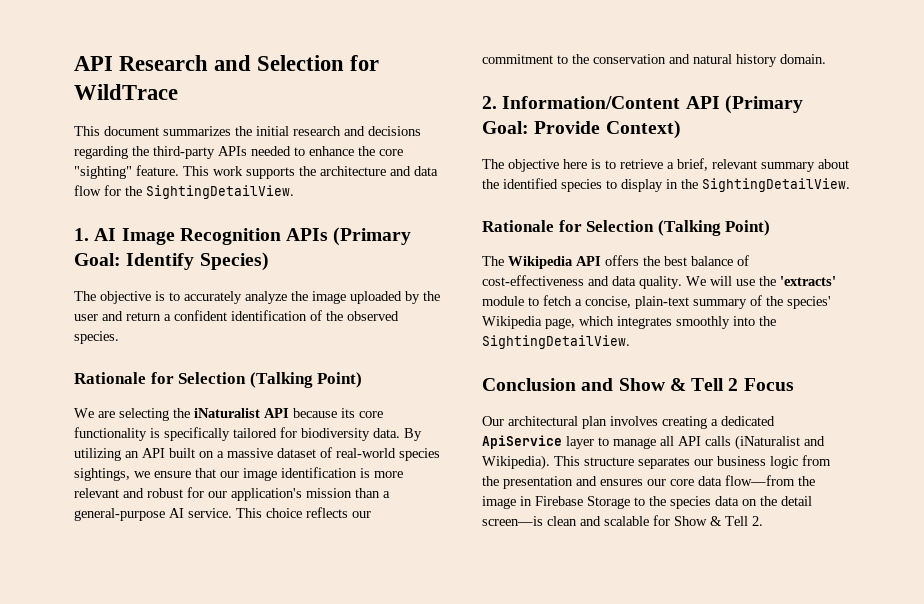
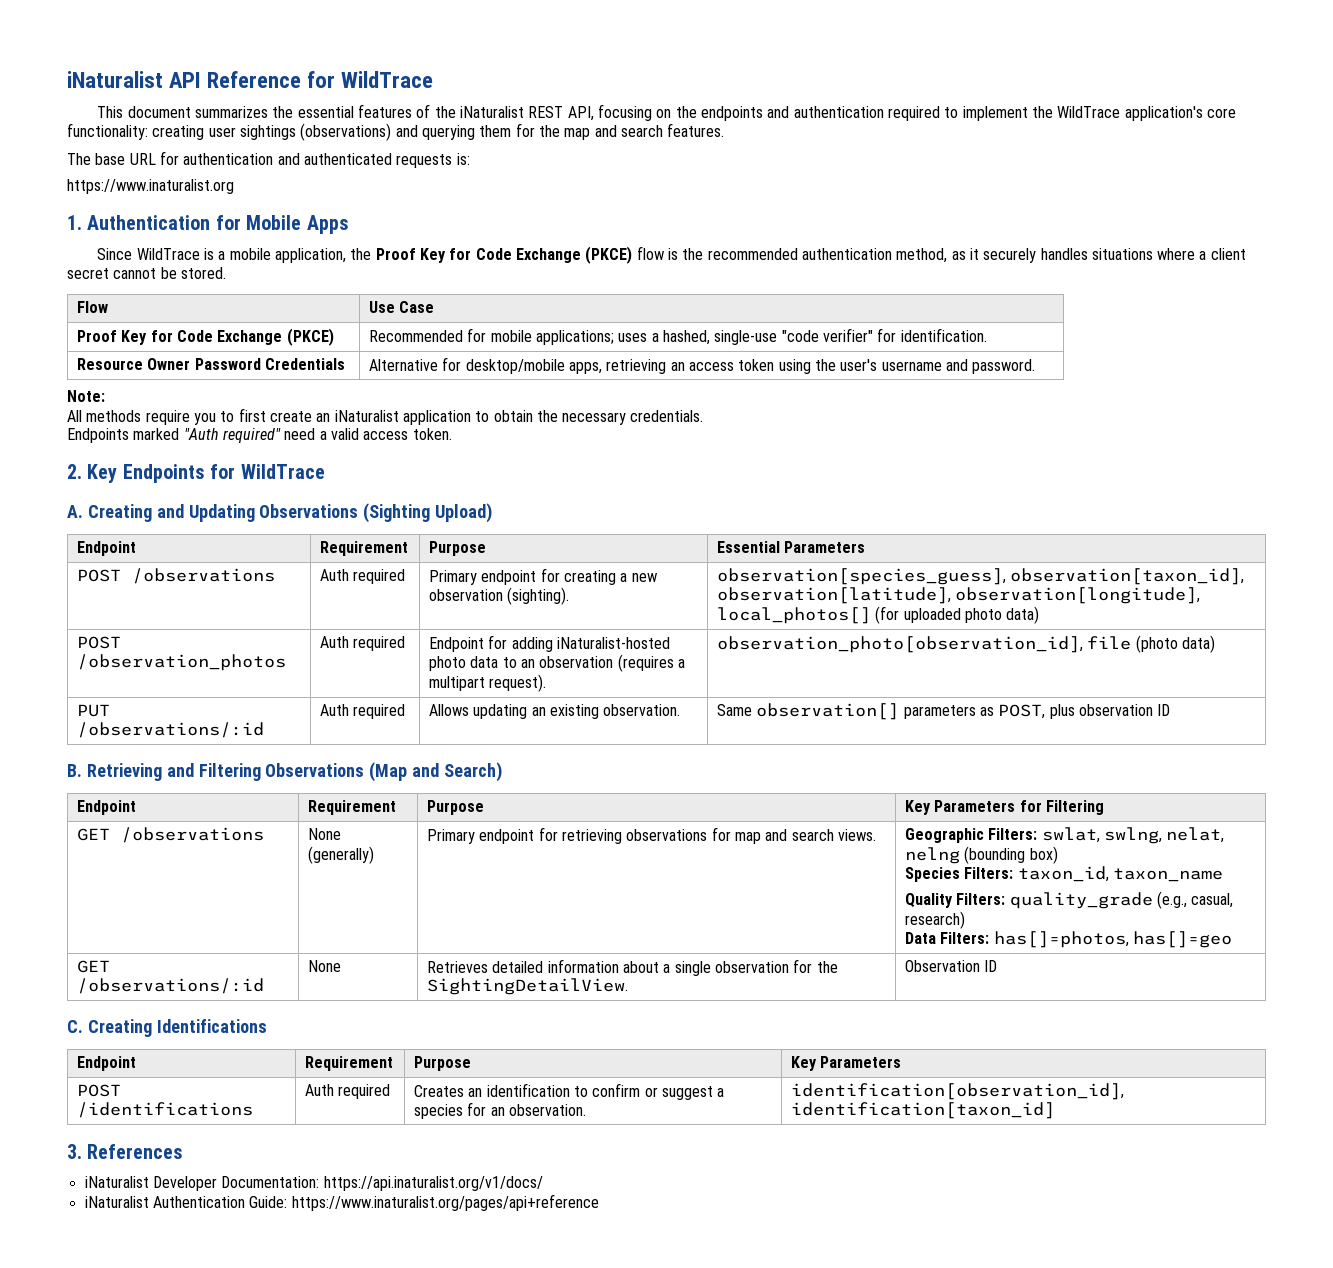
[74,55,345,71] API Research and Selection -> [67,71,302,88] iNaturalist API Reference
[256,126,421,136] [74,146,403,159] [74,165,438,179] [74,185,294,199] [74,227,412,246] [74,252,269,271] [74,291,440,304] [74,310,399,321] [74,331,119,344] [74,372,363,388] [74,408,383,421] [74,427,422,441] [74,447,440,461] [74,467,403,481] [74,487,390,501] [74,507,371,521] [482,54,826,67] [482,95,803,114] [482,120,681,139] [482,158,849,172] [482,178,850,192] [482,220,771,236] [482,255,749,269] [482,275,836,289] [482,295,831,309] [482,316,776,329] [482,335,630,349] [482,378,794,391] [482,416,775,429] [482,435,825,450] [482,455,831,470] [482,475,815,489] [482,496,812,509] [482,515,763,526] initial research and decisions regarding the third-party APIs needed to enhance the core "sighting" feature. This work supports the architecture and data flow for the SightingDetailView. // 1. AI Image Recognition APIs (Primary Goal: Identify Species) // The objective is to accurately analyze the image uploaded by the user and return a confident identification of the observed species. // Rationale for Selection (Talking Point) // We are selecting the iNaturalist API because its core functionality is specifically tailored for biodiversity data. By utilizing an API built on a massive dataset of real-world species sightings, we ensure that our image identification is more relevant and robust for our application's mission than a general-purpose AI service. This choice reflects our commitment to the conservation and natural history domain. // 2. Information/Content API (Primary Goal: Provide Context) // The objective here is to retrieve a brief, relevant summary about the identified species to display in the SightingDetailView. // Rationale for Selection (Talking Point) // The Wikipedia API offers the best balance of cost-effectiveness and data quality. We will use the 'extracts' module to fetch a concise, plain-text summary of the species' Wikipedia page, which integrates smoothly into the SightingDetailView. // Conclusion and Show & Tell 2 Focus // Our architectural plan involves creating a dedicated ApiService layer to manage all API calls (iNaturalist and Wikipedia). This structure separates our business logic from the presentation and ensures our core data flow—from the image in Firebase Storage to the species data on the detail screen—is clean and scalable for Show & Tell 2. -> [297,104,1236,121] [67,123,725,141] [67,151,470,168] [67,179,234,194] [67,215,349,234] [97,246,1246,264] [67,267,226,279] [77,301,109,313] [369,301,435,313] [77,328,334,346] [369,328,987,345] [77,358,345,370] [369,357,1036,374] [67,390,105,402] [67,408,704,425] [67,428,452,443] [67,464,325,483] [67,503,493,523] [77,541,137,556] [320,541,409,556] [429,541,487,556] [717,541,866,553] [77,568,276,584] [320,569,406,584] [429,568,657,585] [429,587,570,605] [717,568,1245,585] [717,587,1201,604] [717,606,1040,624] [77,636,122,649] [77,654,287,671] [320,636,406,651] [429,635,670,652] [429,654,685,672] [429,674,547,692] [717,635,1215,653] [77,704,111,717] [77,722,265,738] [320,704,406,719] [429,704,681,719] [717,703,1171,720] [67,762,503,782] [77,800,137,815] [308,800,397,815] [427,800,485,815] [905,800,1104,815] [77,827,265,843] [308,828,342,840] [308,846,375,864] [427,827,876,844] [905,827,1225,844] [905,846,1058,864] [905,866,1223,882] [905,891,1234,909] [905,911,966,929] [905,931,1232,948] [77,960,111,973] [77,978,265,994] [308,960,342,972] [427,959,838,976] [427,978,629,995] [905,960,998,972] [67,1019,267,1037] [77,1056,137,1071] [305,1056,394,1071] [414,1056,472,1071] [791,1056,902,1071] [77,1084,122,1097] [77,1102,254,1118] [305,1084,391,1099] [414,1083,725,1100] [414,1102,586,1119] [791,1083,1125,1100] [791,1102,1056,1119] [67,1144,184,1159] [84,1176,543,1191] [84,1194,599,1211] essential features of the iNaturalist REST API, focusing on the endpoints and authentication required to implement the WildTrace application's core functionality: creating user sightings (observations) and querying them for the map and search features. // The base URL for authentication and authenticated requests is: // https://www.inaturalist.org // 1. Authentication for Mobile Apps // Since WildTrace is a mobile application, the Proof Key for Code Exchange (PKCE) flow is the recommended authentication method, as it securely handles situations where a client secret cannot be stored. // Flow | Use Case // Proof Key for Code Exchange (PKCE) | Recommended for mobile applications; uses a hashed, single-use "code verifier" for identification. // Resource Owner Password Credentials | Alternative for desktop/mobile apps, retrieving an access token using the user's username and password. // Note: // All methods require you to first create an iNaturalist application to obtain the necessary credentials. // Endpoints marked "Auth required" need a valid access token. // 2. Key Endpoints for WildTrace // A. Creating and Updating Observations (Sighting Upload) // Endpoint | Requirement | Purpose | Essential Parameters // POST /observations | Auth required | Primary endpoint for creating a new observation (sighting). | observation[species_guess], observation[taxon_id], observation[latitude], observation[longitude], local_photos[] (for uploaded photo data) // POST /observation_photos | Auth required | Endpoint for adding iNaturalist-hosted photo data to an observation (requires a multipart request). | observation_photo[observation_id], file (photo data) // PUT /observations/:id | Auth required | Allows updating an existing observation. | Same observation[] parameters as POST, plus observation ID // B. Retrieving and Filtering Observations (Map and Search) // Endpoint | Requirement | Purpose | Key Parameters for Filtering // GET /observations | None (generally) | Primary endpoint for retrieving observations for map and search views. | Geographic Filters: swlat, swlng, nelat, nelng (bounding box) // Species Filters: taxon_id, taxon_name // Quality Filters: quality_grade (e.g., casual, research) // Data Filters: has[]=photos, has[]=geo // GET /observations/:id | None | Retrieves detailed information about a single observation for the SightingDetailView. | Observation ID // C. Creating Identifications // Endpoint | Requirement | Purpose | Key Parameters // POST /identifications | Auth required | Creates an identification to confirm or suggest a species for an observation. | identification[observation_id], identification[taxon_id] // 3. References // iNaturalist Developer Documentation: https://api.inaturalist.org/v1/docs/ // iNaturalist Authentication Guide: https://www.inaturalist.org/pages/api+reference

